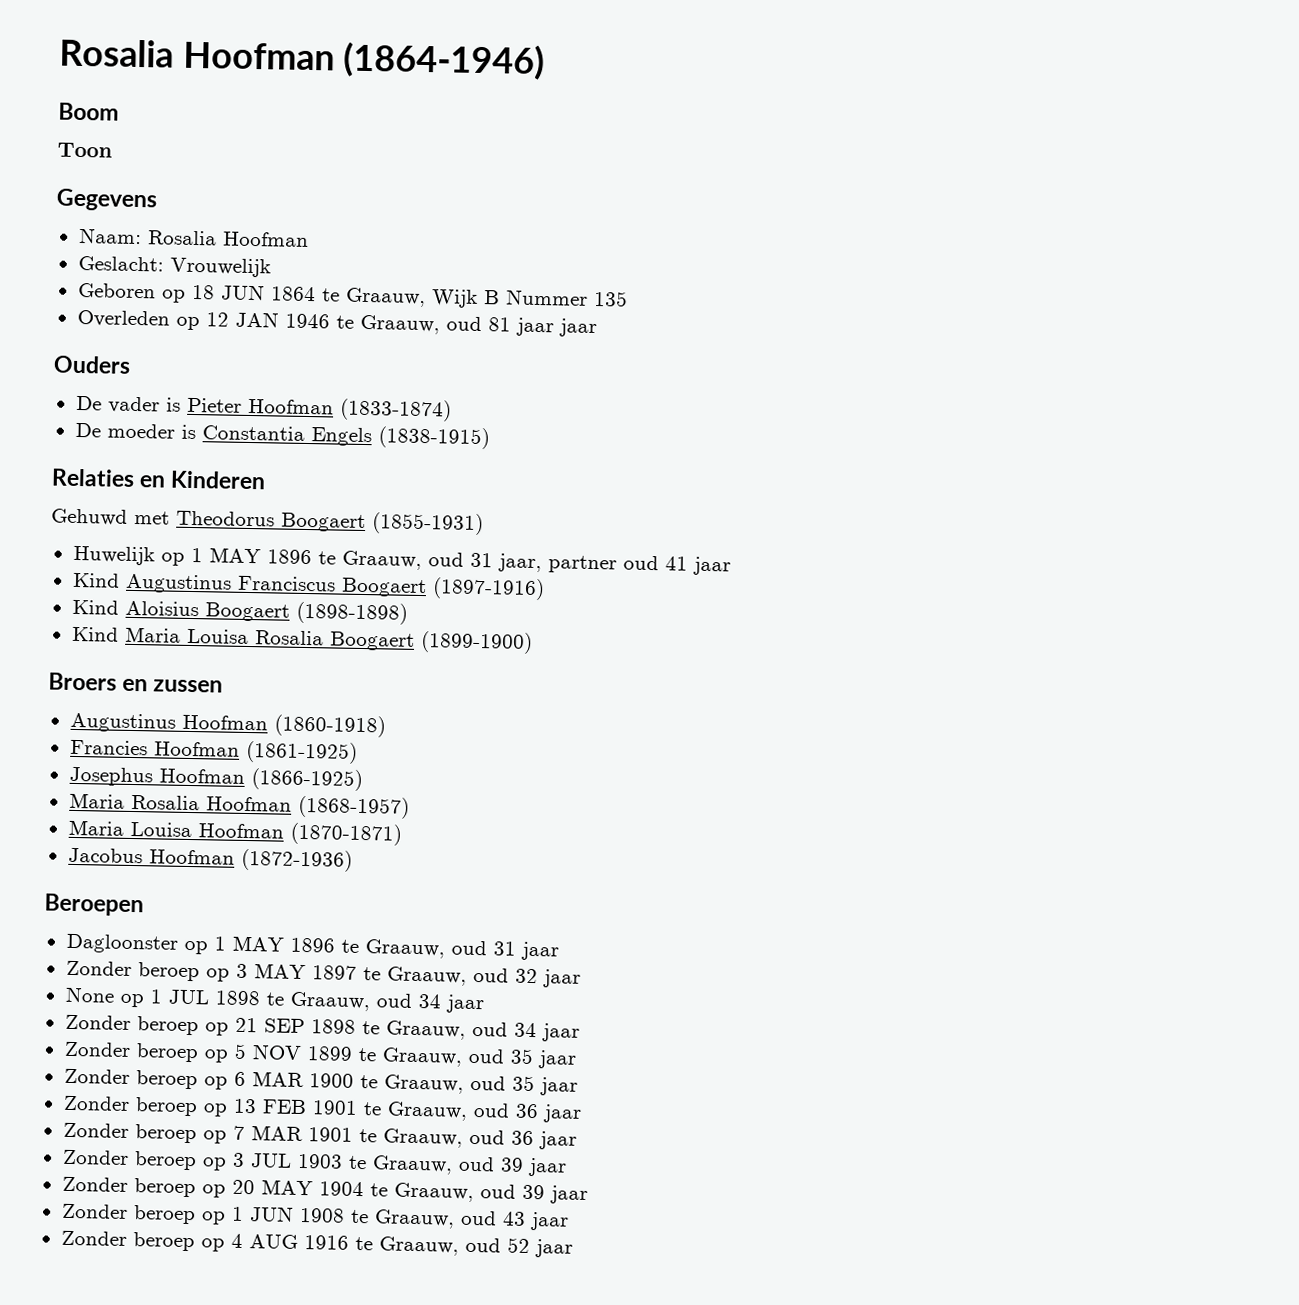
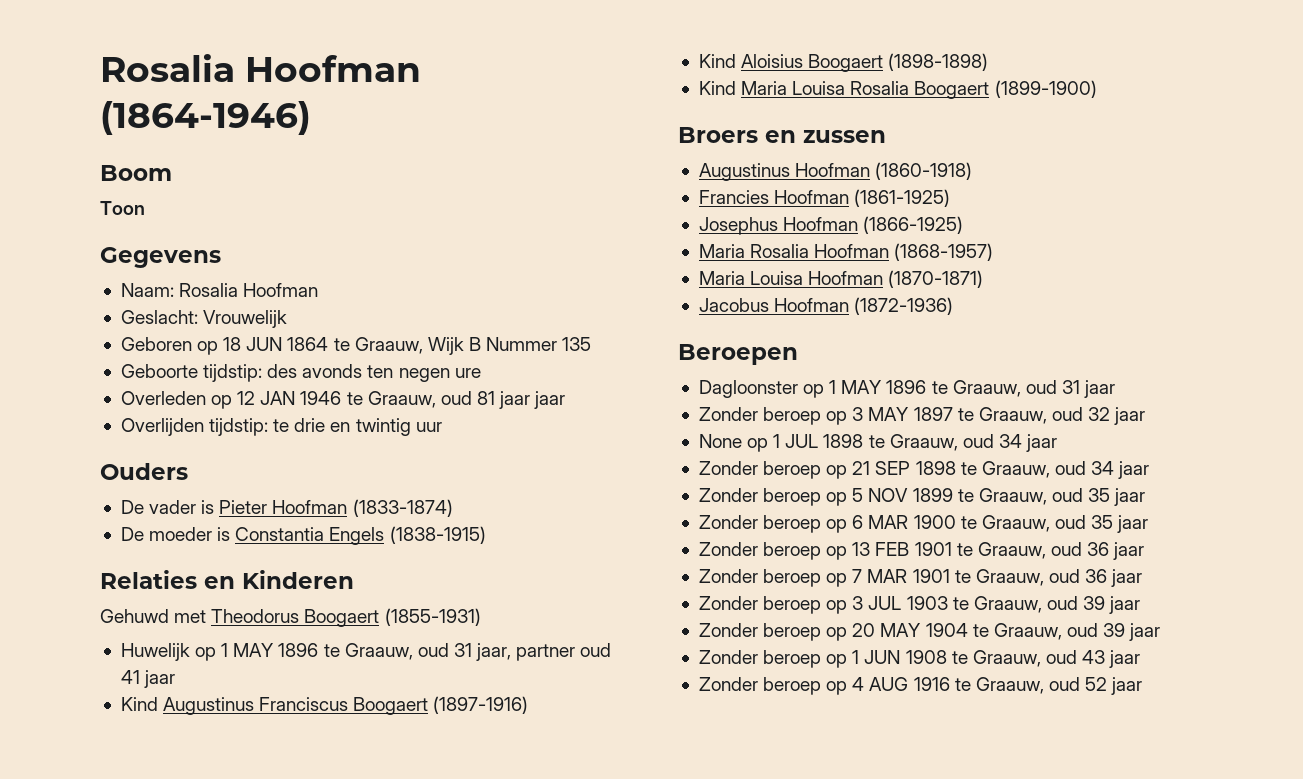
(628, 298) none -> [120,364,481,382] // Geboorte tijdstip: des avonds ten negen ure
(597, 328) none -> [120,418,442,436] // Overlijden tijdstip: te drie en twintig uur

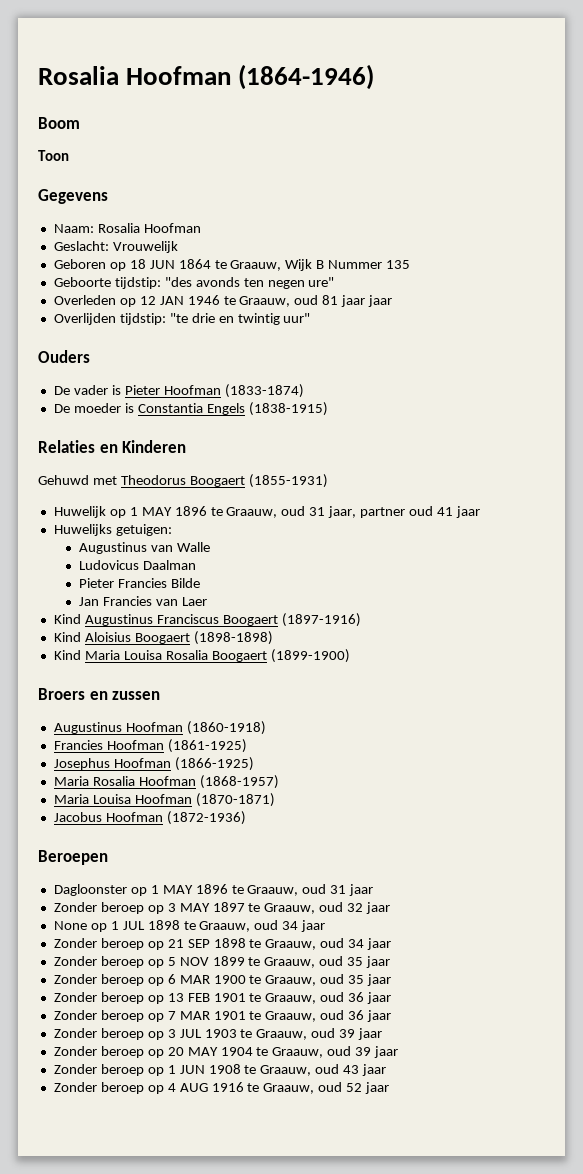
[267,364,298,378] des -> [164,277,192,287] "des
[454,368,481,378] ure -> [308,277,335,287] ure"
[273,419,290,432] te -> [169,313,188,323] "te
[415,422,442,432] uur -> [283,313,311,323] uur"
(176, 679) none -> [53,524,172,536] [78,542,210,554] [78,560,196,570] [78,578,200,588] [78,596,207,606] // Huwelijks getuigen: // Augustinus van Walle // Ludovicus Daalman // Pieter Francies Bilde // Jan Francies van Laer

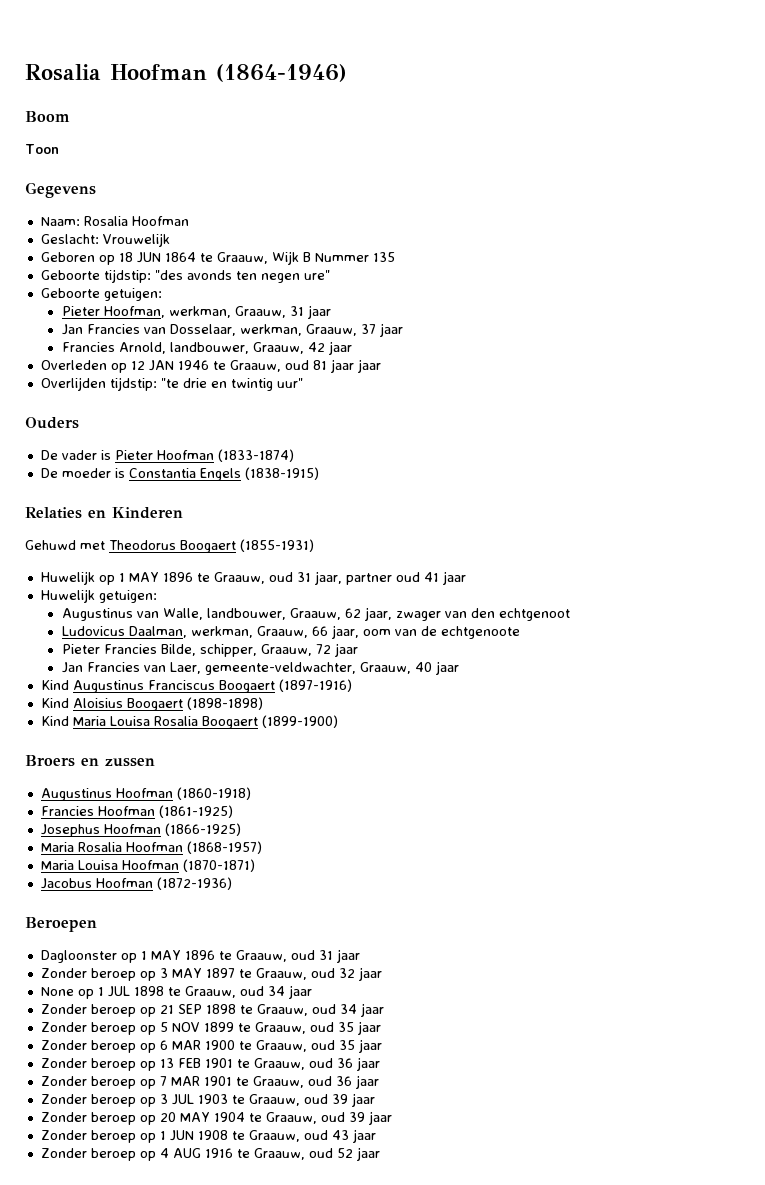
(335, 282) none -> [40,288,162,301] [61,305,331,319] [61,323,403,337] [61,341,352,355] // Geboorte getuigen: // Pieter Hoofman, werkman, Graauw, 31 jaar // Jan Francies van Dosselaar, werkman, Graauw, 37 jaar // Francies Arnold, landbouwer, Graauw, 42 jaar
[53,524,112,536] Huwelijks -> [40,589,95,603] Huwelijk
[176,542,210,552] [78,560,196,570] [78,578,200,588] [78,596,207,606] Walle // Ludovicus Daalman // Pieter Francies Bilde // Jan Francies van Laer -> [162,607,570,621] [61,625,520,639] [61,643,358,657] [61,661,459,675] Walle, landbouwer, Graauw, 62 jaar, zwager van den echtgenoot // Ludovicus Daalman, werkman, Graauw, 66 jaar, oom van de echtgenoote // Pieter Francies Bilde, schipper, Graauw, 72 jaar // Jan Francies van Laer, gemeente-veldwachter, Graauw, 40 jaar

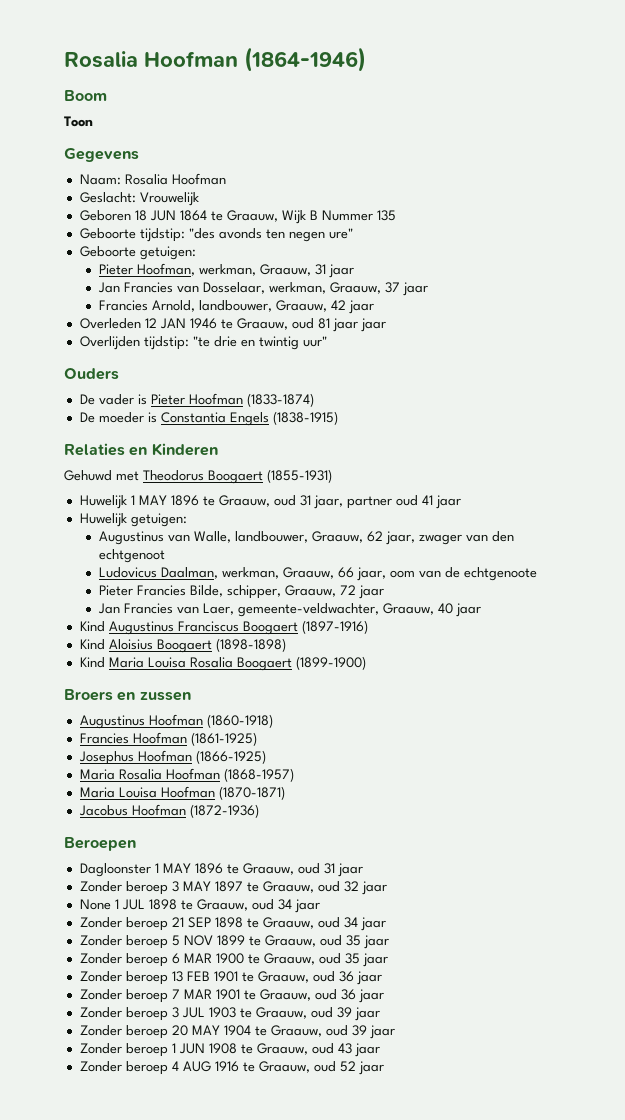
[98,255,115,265] op -> (131, 215) none
[110,363,127,373] op -> (141, 323) none
[98,575,115,585] op -> (127, 502) none
[120,953,137,963] op -> (151, 870) none
[139,971,156,981] op -> (168, 888) none
[77,989,94,999] op -> (111, 904) none
[139,1007,156,1017] op -> (168, 924) none
[139,1025,156,1035] op -> (168, 942) none
[139,1043,156,1053] op -> (168, 960) none
[139,1061,156,1071] op -> (168, 978) none
[139,1079,156,1089] op -> (168, 996) none
[139,1097,156,1107] op -> (168, 1014) none
[139,1115,156,1125] op -> (168, 1032) none
[139,1133,156,1143] op -> (168, 1050) none
[139,1151,156,1161] op -> (168, 1068) none

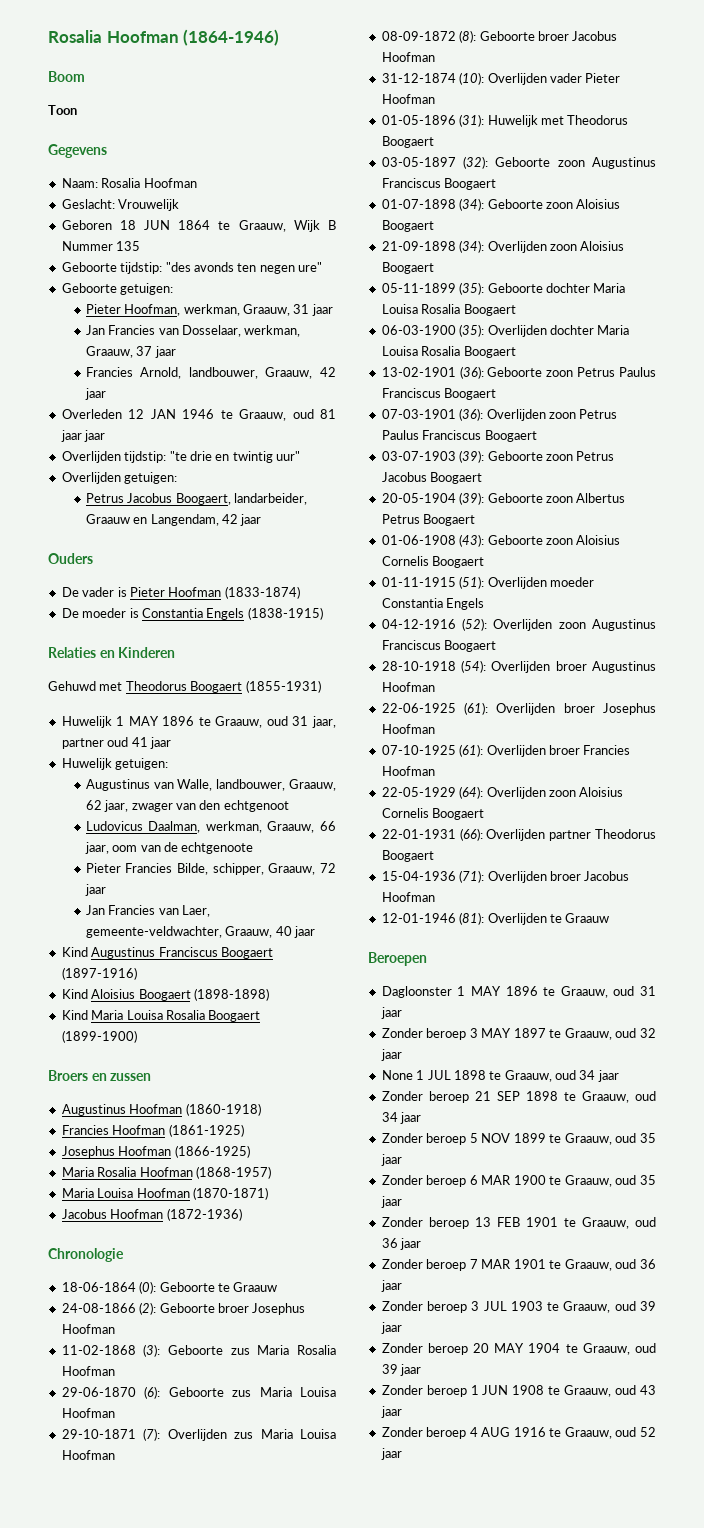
(327, 341) none -> [61,472,178,484] [85,493,307,505] [85,514,262,526] // Overlijden getuigen: // Petrus Jacobus Boogaert, landarbeider, Graauw en Langendam, 42 jaar
(259, 811) none -> [48,1248,124,1262] [61,1281,278,1294] [61,1302,306,1315] [61,1324,115,1334] [61,1344,336,1357] [61,1366,115,1376] [61,1386,336,1399] [61,1408,115,1418] [61,1428,336,1441] [61,1450,115,1460] [381,30,618,43] [381,52,435,62] [381,72,621,85] [381,94,435,104] [381,114,629,127] [381,136,434,148] [381,156,656,169] [381,178,497,190] [381,198,621,211] [381,220,434,232] [381,240,625,253] [381,262,434,274] [381,282,626,295] [381,304,516,316] [381,324,630,337] [381,346,516,358] [381,366,656,379] [381,388,497,400] [381,408,618,421] [381,430,537,442] [381,450,615,463] [381,472,483,484] [381,492,626,505] [381,514,476,526] [381,534,621,547] [381,556,485,568] [381,576,594,589] [381,598,485,610] [381,618,656,631] [381,640,497,652] [381,660,656,673] [381,682,435,692] [381,702,656,715] [381,724,435,734] [381,744,631,757] [381,766,435,776] [381,786,624,799] [381,808,485,820] [381,828,656,841] [381,850,434,862] [381,870,630,883] [381,892,435,902] [381,912,610,925] // Chronologie // 18-06-1864 (0): Geboorte te Graauw // 24-08-1866 (2): Geboorte broer Josephus Hoofman // 11-02-1868 (3): Geboorte zus Maria Rosalia Hoofman // 29-06-1870 (6): Geboorte zus Maria Louisa Hoofman // 29-10-1871 (7): Overlijden zus Maria Louisa Hoofman // 08-09-1872 (8): Geboorte broer Jacobus Hoofman // 31-12-1874 (10): Overlijden vader Pieter Hoofman // 01-05-1896 (31): Huwelijk met Theodorus Boogaert // 03-05-1897 (32): Geboorte zoon Augustinus Franciscus Boogaert // 01-07-1898 (34): Geboorte zoon Aloisius Boogaert // 21-09-1898 (34): Overlijden zoon Aloisius Boogaert // 05-11-1899 (35): Geboorte dochter Maria Louisa Rosalia Boogaert // 06-03-1900 (35): Overlijden dochter Maria Louisa Rosalia Boogaert // 13-02-1901 (36): Geboorte zoon Petrus Paulus Franciscus Boogaert // 07-03-1901 (36): Overlijden zoon Petrus Paulus Franciscus Boogaert // 03-07-1903 (39): Geboorte zoon Petrus Jacobus Boogaert // 20-05-1904 (39): Geboorte zoon Albertus Petrus Boogaert // 01-06-1908 (43): Geboorte zoon Aloisius Cornelis Boogaert // 01-11-1915 (51): Overlijden moeder Constantia Engels // 04-12-1916 (52): Overlijden zoon Augustinus Franciscus Boogaert // 28-10-1918 (54): Overlijden broer Augustinus Hoofman // 22-06-1925 (61): Overlijden broer Josephus Hoofman // 07-10-1925 (61): Overlijden broer Francies Hoofman // 22-05-1929 (64): Overlijden zoon Aloisius Cornelis Boogaert // 22-01-1931 (66): Overlijden partner Theodorus Boogaert // 15-04-1936 (71): Overlijden broer Jacobus Hoofman // 12-01-1946 (81): Overlijden te Graauw

